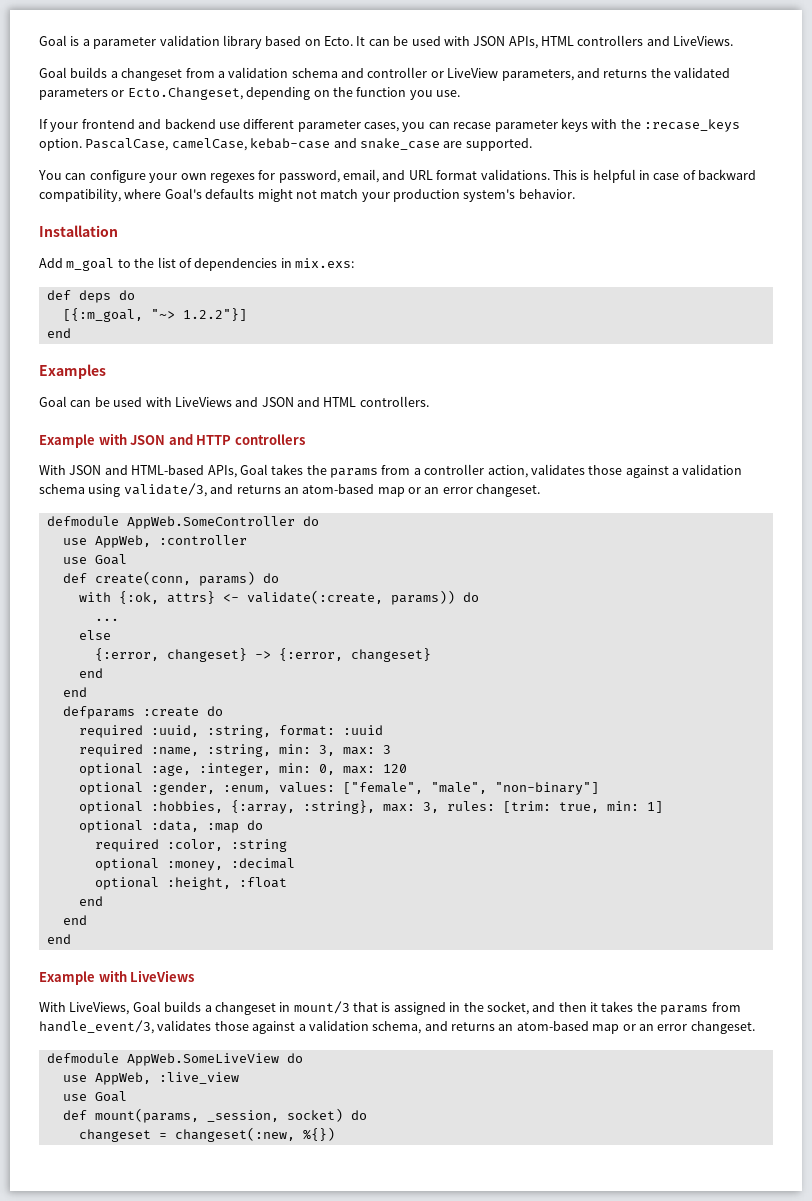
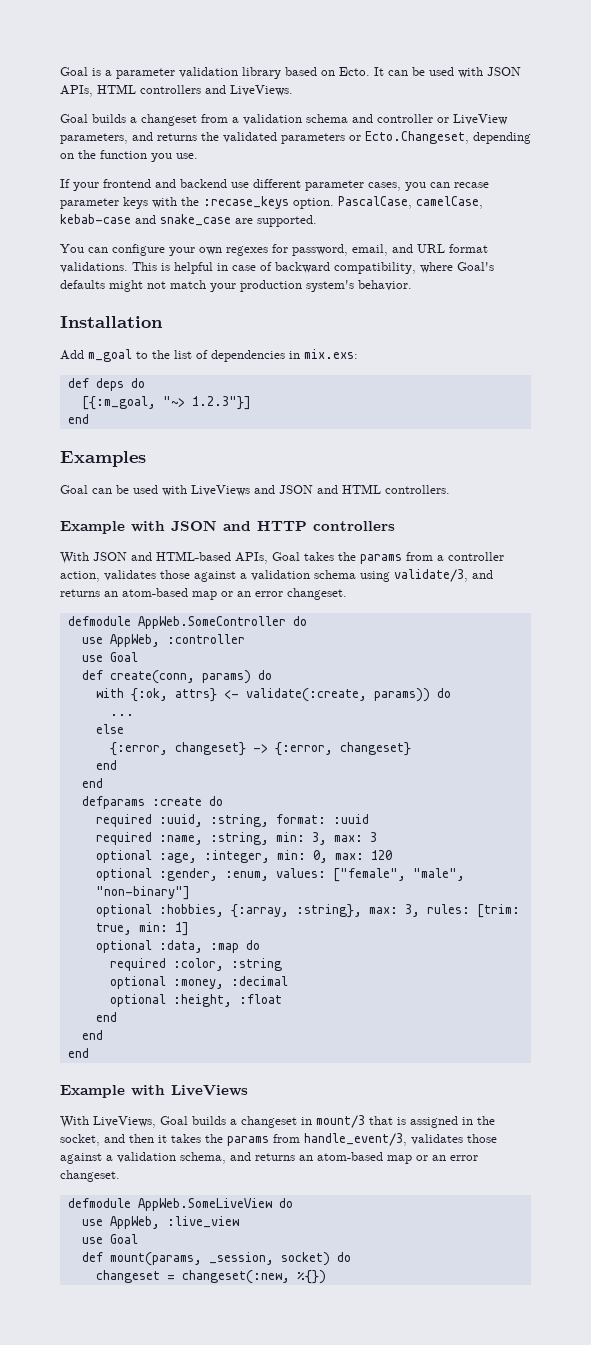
[182,308,247,321] 1.2.2"}] -> [191,396,251,410] 1.2.3"}]

